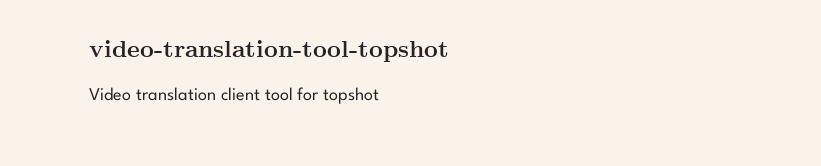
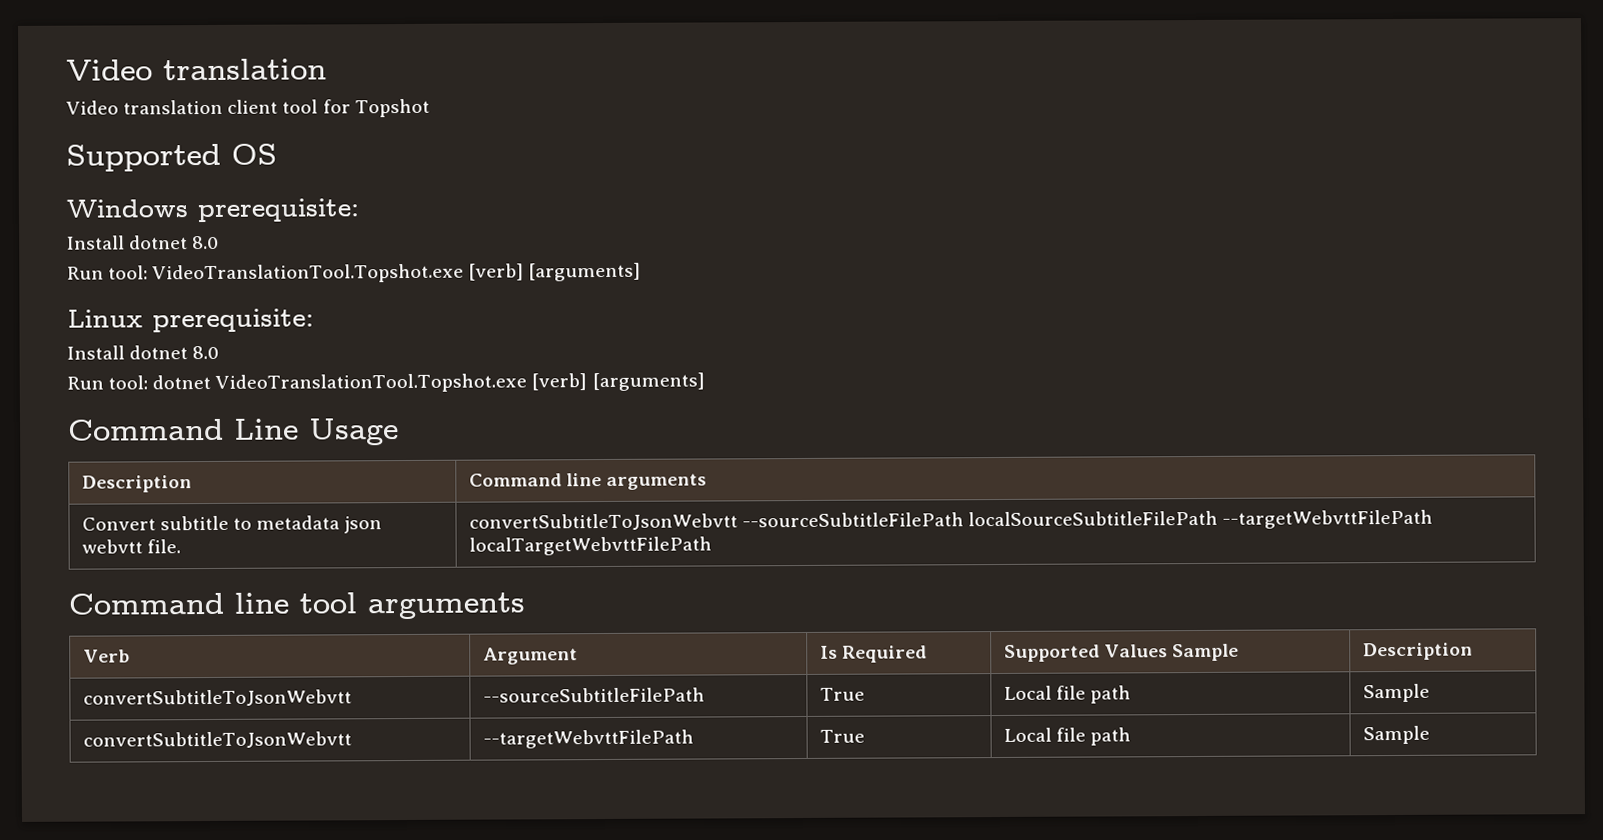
[89,40,449,62] video-translation-tool-topshot -> [66,58,327,81] Video translation
[323,87,380,104] topshot -> [354,98,430,118] [66,143,277,172] [66,198,359,223] [67,235,220,250] [67,262,642,284] [67,308,314,333] [67,345,220,360] [67,372,705,393] [67,418,399,446] [81,475,192,493] [468,473,707,490] [81,515,383,534] [81,539,181,554] [468,509,1433,531] [468,536,712,556] [68,592,526,620] [82,649,130,663] [482,647,578,665] [819,645,927,663] [1003,643,1239,662] [1362,642,1473,661] [82,689,352,707] [482,687,705,703] [819,687,865,701] [1003,685,1131,704] [1362,683,1430,703] [82,731,352,749] [482,729,694,749] [819,729,865,743] [1003,727,1131,746] [1362,725,1430,745] Topshot // Supported OS // Windows prerequisite: // Install dotnet 8.0 // Run tool: VideoTranslationTool.Topshot.exe [verb] [arguments] // Linux prerequisite: // Install dotnet 8.0 // Run tool: dotnet VideoTranslationTool.Topshot.exe [verb] [arguments] // Command Line Usage // Description | Command line arguments // Convert subtitle to metadata json webvtt file. | convertSubtitleToJsonWebvtt --sourceSubtitleFilePath localSourceSubtitleFilePath --targetWebvttFilePath localTargetWebvttFilePath // Command line tool arguments // Verb | Argument | Is Required | Supported Values Sample | Description // convertSubtitleToJsonWebvtt | --sourceSubtitleFilePath | True | Local file path | Sample // convertSubtitleToJsonWebvtt | --targetWebvttFilePath | True | Local file path | Sample

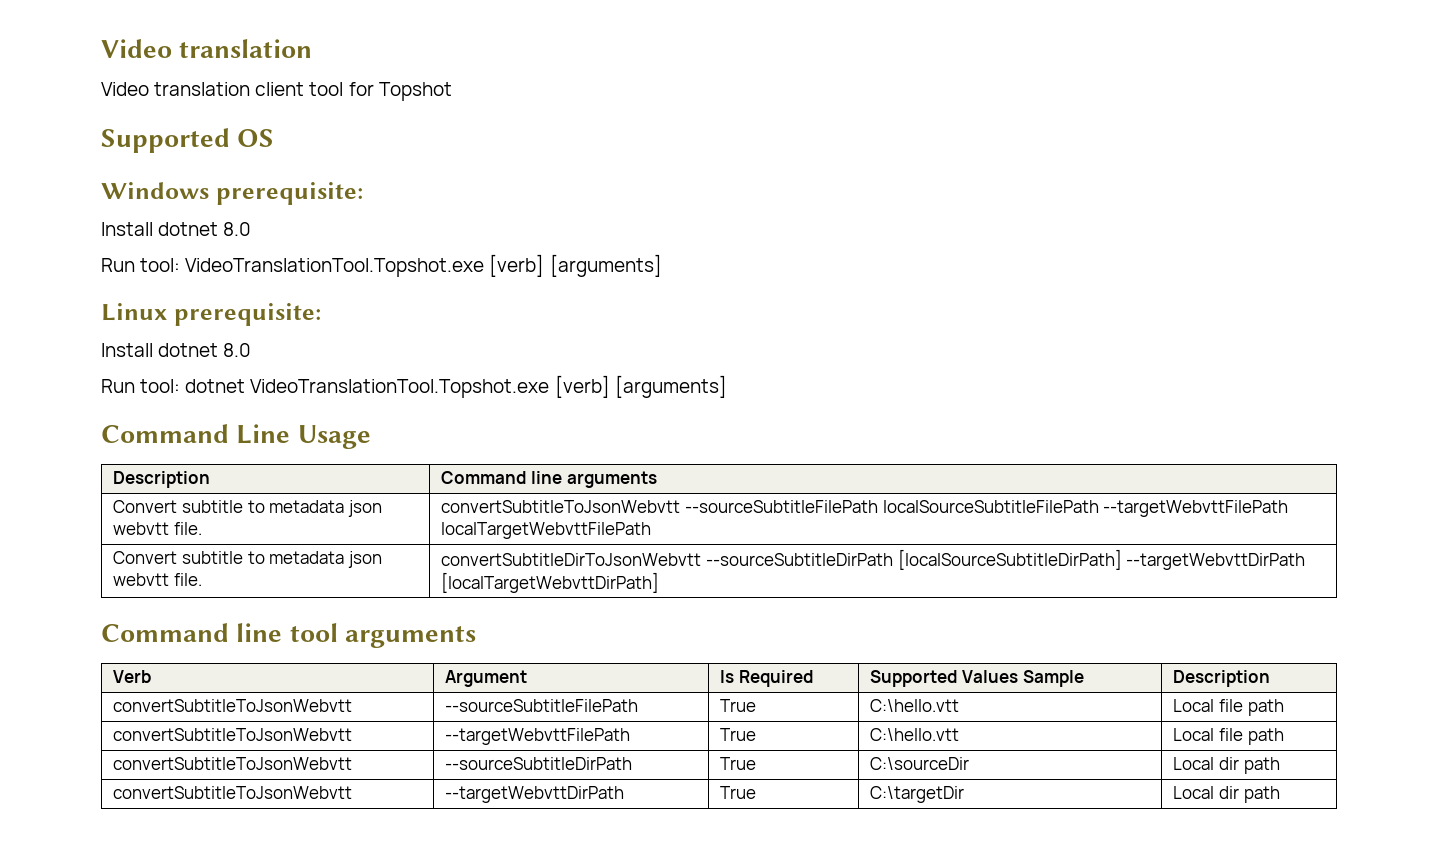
(712, 546) none -> [113,551,382,568] [113,573,203,586] [441,549,1306,570] [441,572,660,593] // Convert subtitle to metadata json webvtt file. | convertSubtitleDirToJsonWebvtt --sourceSubtitleDirPath [localSourceSubtitleDirPath] --targetWebvttDirPath [localTargetWebvttDirPath]
[1003,685,1131,704] [1362,683,1430,703] | Local file path | Sample -> [870,699,960,712] [1173,699,1284,716] | C:\hello.vtt | Local file path
[1003,727,1131,746] [1362,725,1430,745] | Local file path | Sample -> [870,728,960,741] [1173,728,1284,745] [113,757,353,770] [445,757,633,770] [720,757,757,770] [870,757,970,770] [1173,757,1280,774] [113,786,353,799] [445,786,625,803] [720,786,757,799] [870,786,965,803] [1173,786,1280,803] | C:\hello.vtt | Local file path // convertSubtitleToJsonWebvtt | --sourceSubtitleDirPath | True | C:\sourceDir | Local dir path // convertSubtitleToJsonWebvtt | --targetWebvttDirPath | True | C:\targetDir | Local dir path

